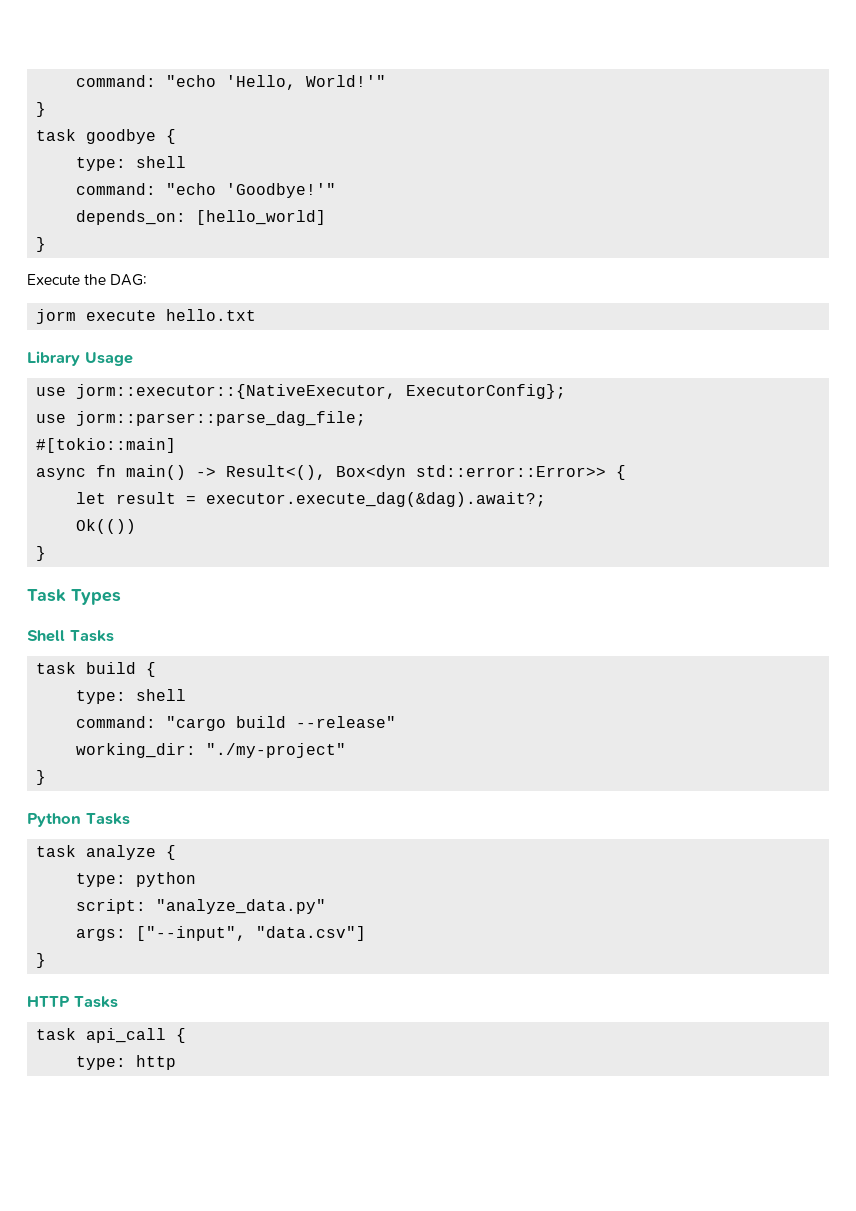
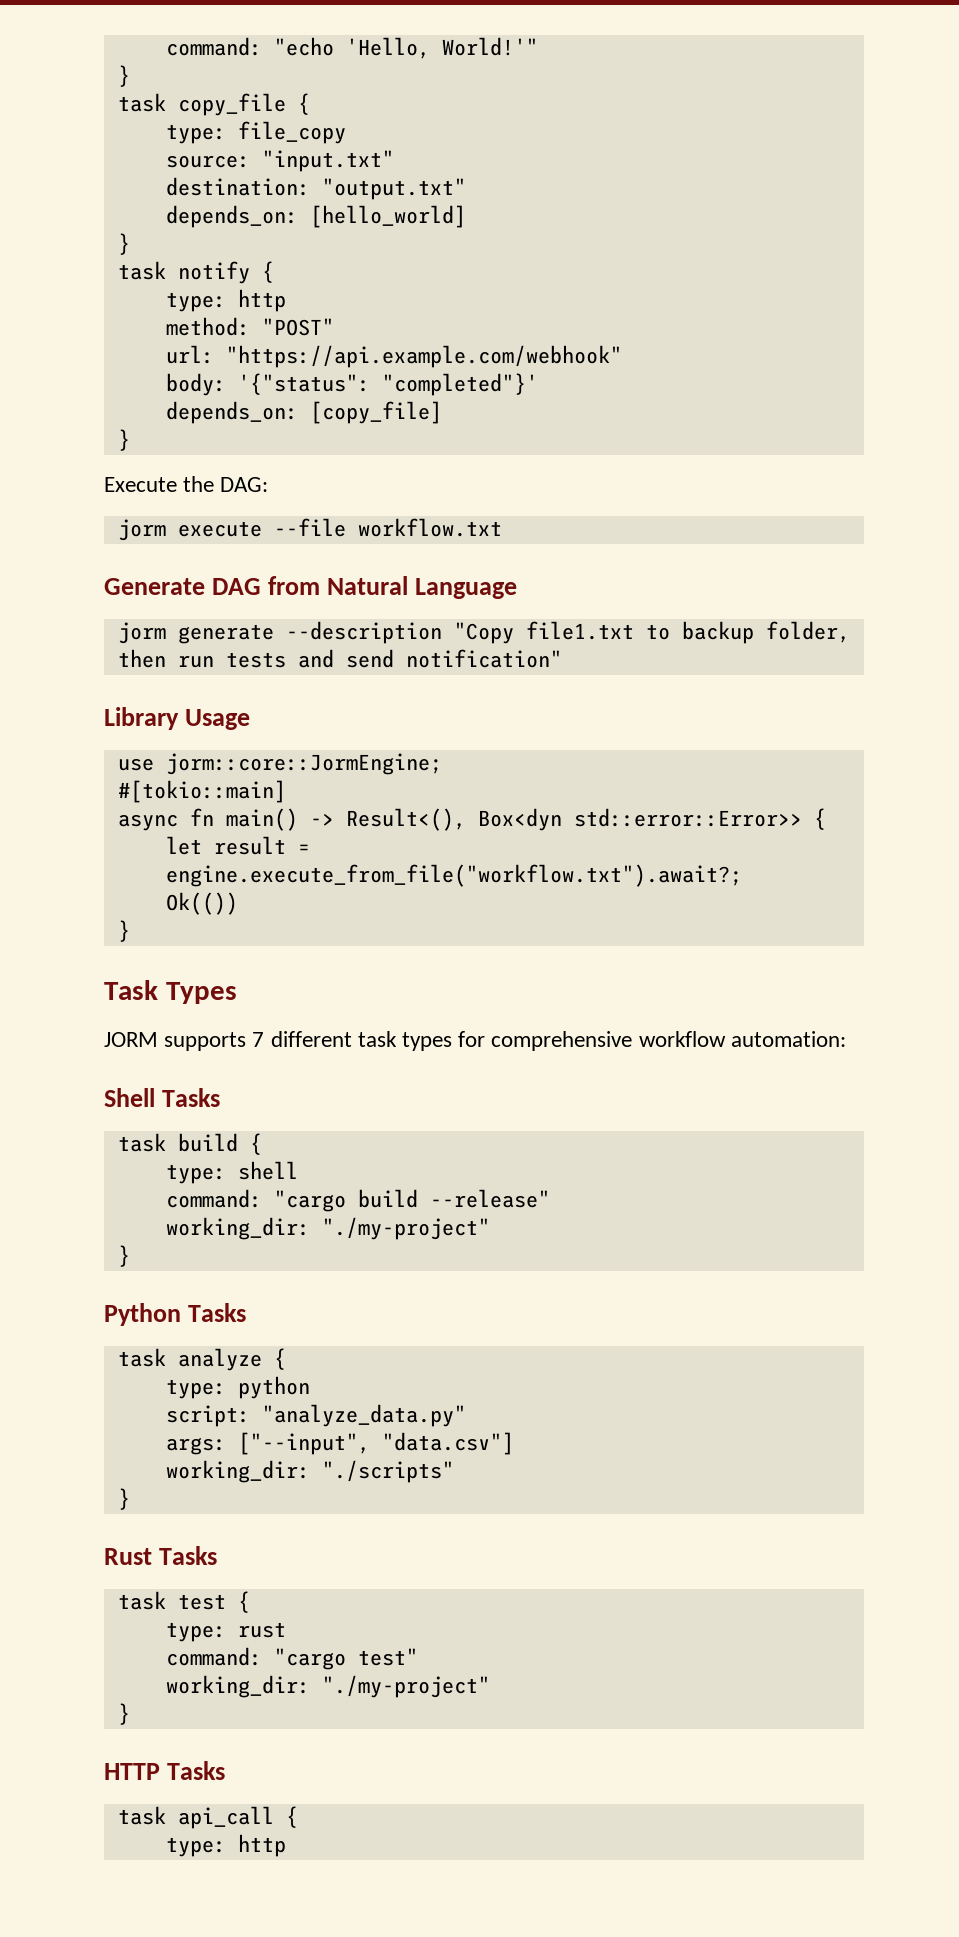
[86,129,177,144] [76,156,187,171] [76,183,337,198] [76,210,327,225] goodbye { // type: shell // command: "echo 'Goodbye!'" // depends_on: [hello_world] -> [177,93,310,116] [165,121,346,144] [165,150,394,172] [165,177,466,200] [165,205,466,228] [117,233,130,255] [117,261,274,284] [165,289,286,312] [165,317,334,336] [165,345,622,368] [165,373,538,396] [165,401,442,424] copy_file { // type: file_copy // source: "input.txt" // destination: "output.txt" // depends_on: [hello_world] // } // task notify { // type: http // method: "POST" // url: "https://api.example.com/webhook" // body: '{"status": "completed"}' // depends_on: [copy_file]
[166,309,257,321] hello.txt -> [273,518,502,537] [104,576,518,599] [117,621,850,644] [117,649,562,668] --file workflow.txt // Generate DAG from Natural Language // jorm generate --description "Copy file1.txt to backup folder, then run tests and send notification"
[76,384,567,399] [36,411,367,426] jorm::executor::{NativeExecutor, ExecutorConfig}; // use jorm::parser::parse_dag_file; -> [165,753,442,775] jorm::core::JormEngine;
[206,492,547,507] executor.execute_dag(&dag).await?; -> [165,864,742,887] engine.execute_from_file("workflow.txt").await?;
(121, 597) none -> [104,1031,846,1051] // JORM supports 7 different task types for comprehensive workflow automation:
(367, 933) none -> [165,1460,454,1483] [117,1488,130,1510] [104,1546,218,1565] [117,1591,250,1613] [165,1622,286,1642] [165,1647,418,1670] [165,1675,490,1698] // working_dir: "./scripts" // } // Rust Tasks // task test { // type: rust // command: "cargo test" // working_dir: "./my-project"

